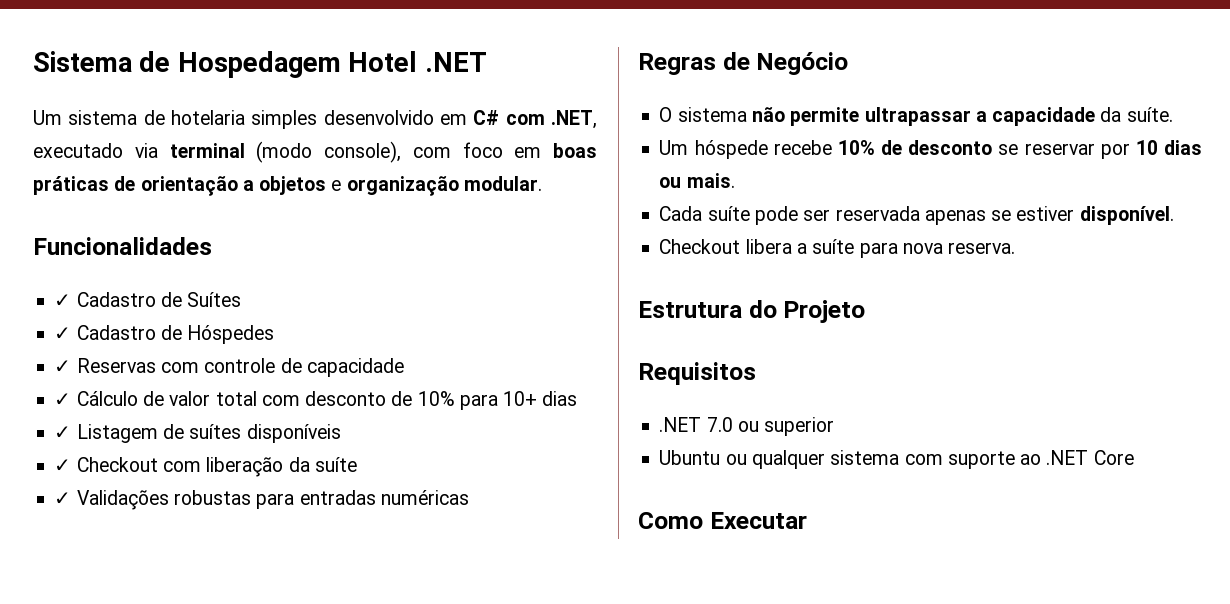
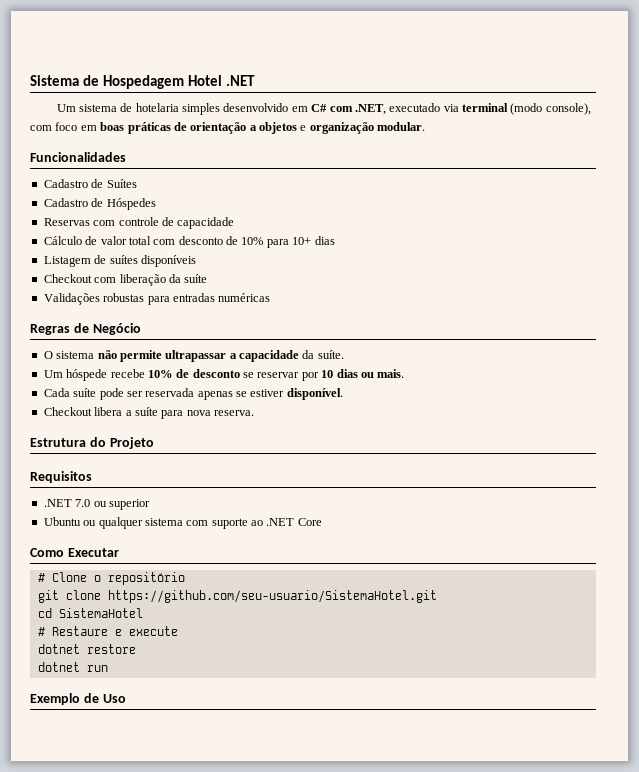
[54,294,72,307] ✓ -> (126, 157) none
[54,327,72,340] ✓ -> (137, 183) none
[54,360,72,373] ✓ -> (156, 204) none
[54,393,72,406] ✓ -> (235, 223) none
[54,426,72,439] ✓ -> (335, 240) none
[54,459,72,472] ✓ -> (196, 261) none
[54,492,72,505] ✓ -> (208, 278) none
(807, 520) none -> [37,572,185,585] [37,590,437,603] [37,608,143,618] [37,626,178,636] [37,644,136,654] [37,662,108,672] [30,693,126,705] // # Clone o repositório // git clone https://github.com/seu-usuario/SistemaHotel.git // cd SistemaHotel // # Restaure e execute // dotnet restore // dotnet run // Exemplo de Uso

